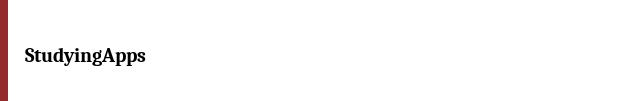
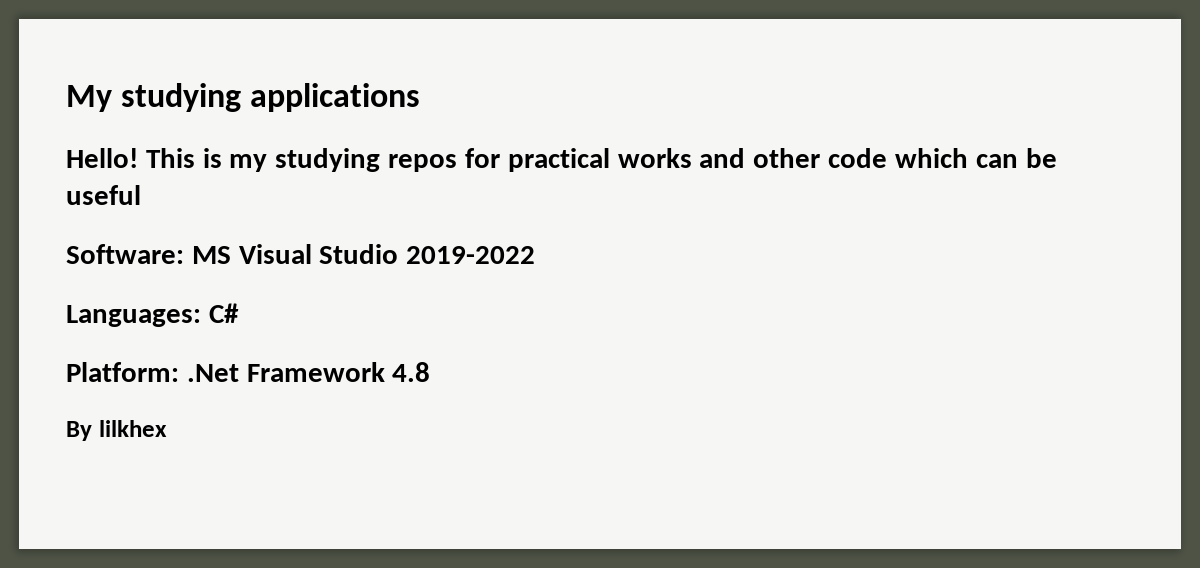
[25,47,146,66] StudyingApps -> [66,83,421,112] [66,148,1057,172] [66,185,141,205] [66,244,536,264] [66,303,239,327] [66,362,431,382] [66,420,167,441] My studying applications // Hello! This is my studying repos for practical works and other code which can be useful // Software: MS Visual Studio 2019-2022 // Languages: C# // Platform: .Net Framework 4.8 // By lilkhex

